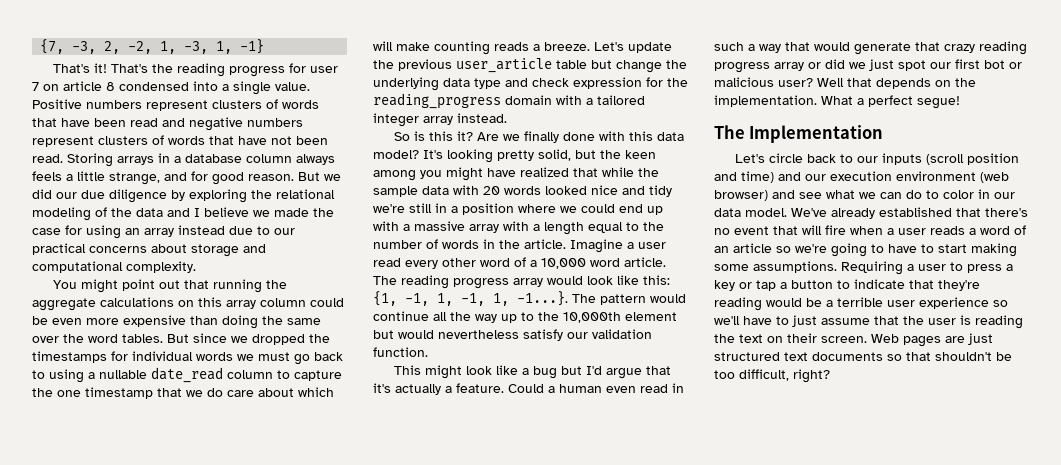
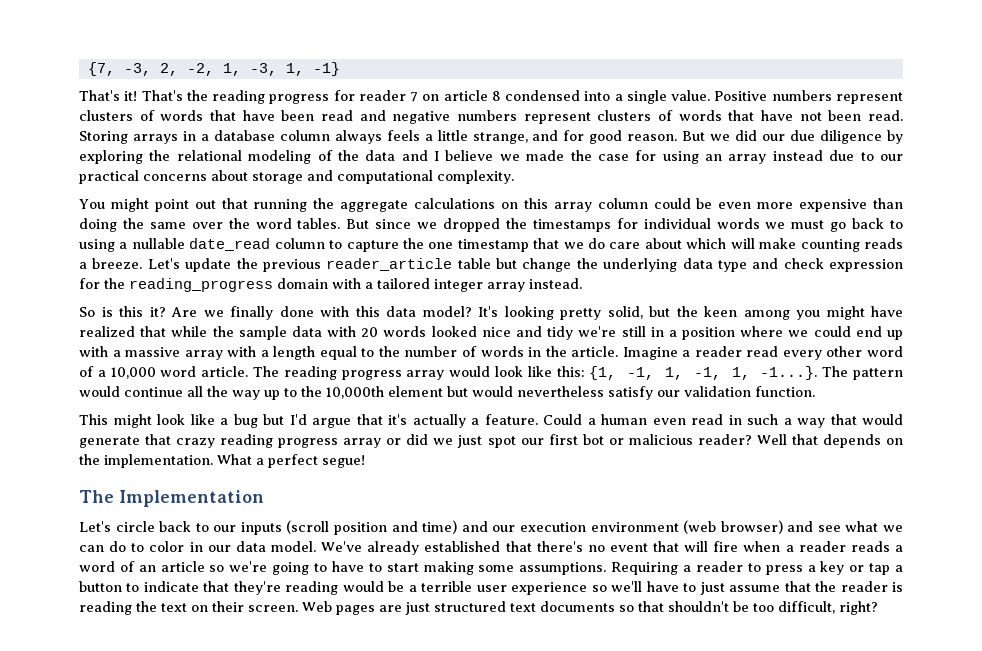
[310,66,339,73] user -> [358,90,406,101] reader
[456,58,552,73] user_article -> [326,258,453,271] reader_article
[638,242,666,249] user -> [694,346,742,357] reader
[778,78,813,87] user? -> [697,434,752,445] reader?
[898,228,926,235] user -> [798,541,846,552] reader
[918,264,946,271] user -> [695,561,743,572] reader
[928,318,956,325] user -> [840,581,888,592] reader

